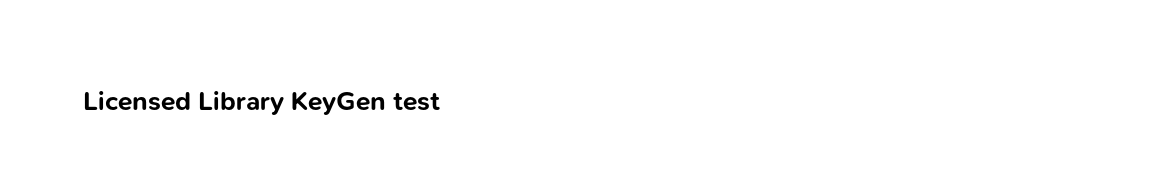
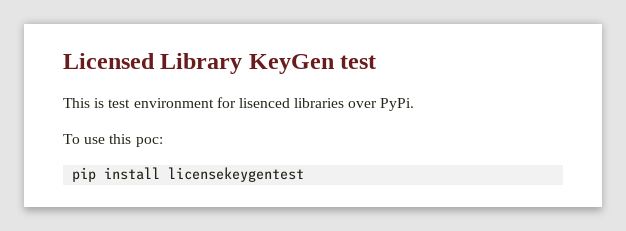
(441, 101) none -> [63,97,415,111] [63,134,163,147] [72,167,305,182] // This is test environment for lisenced libraries over PyPi. // To use this poc: // pip install licensekeygentest

